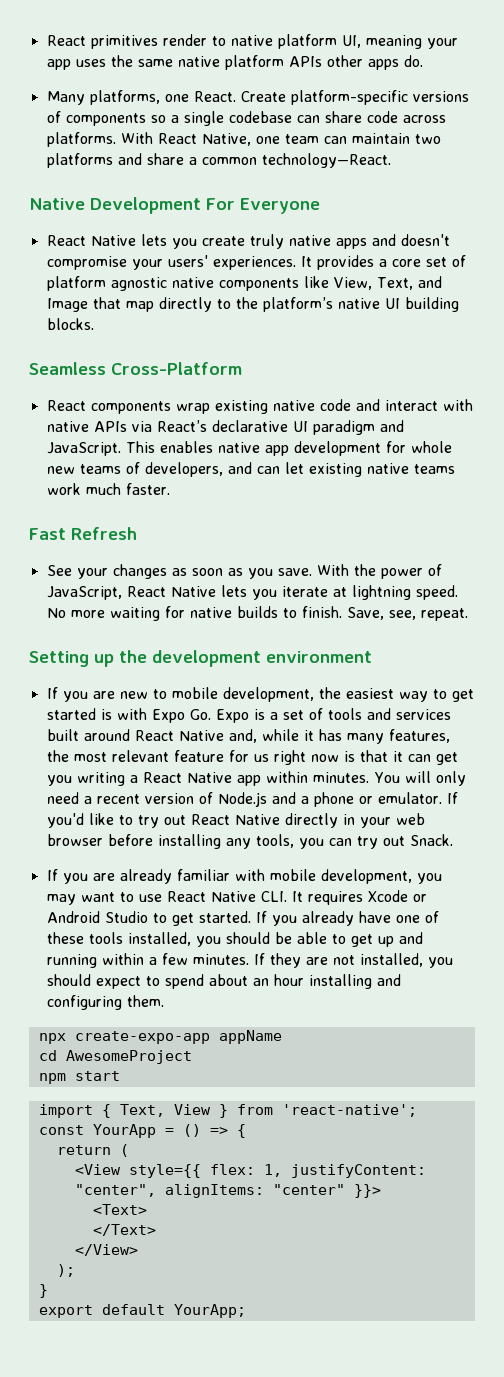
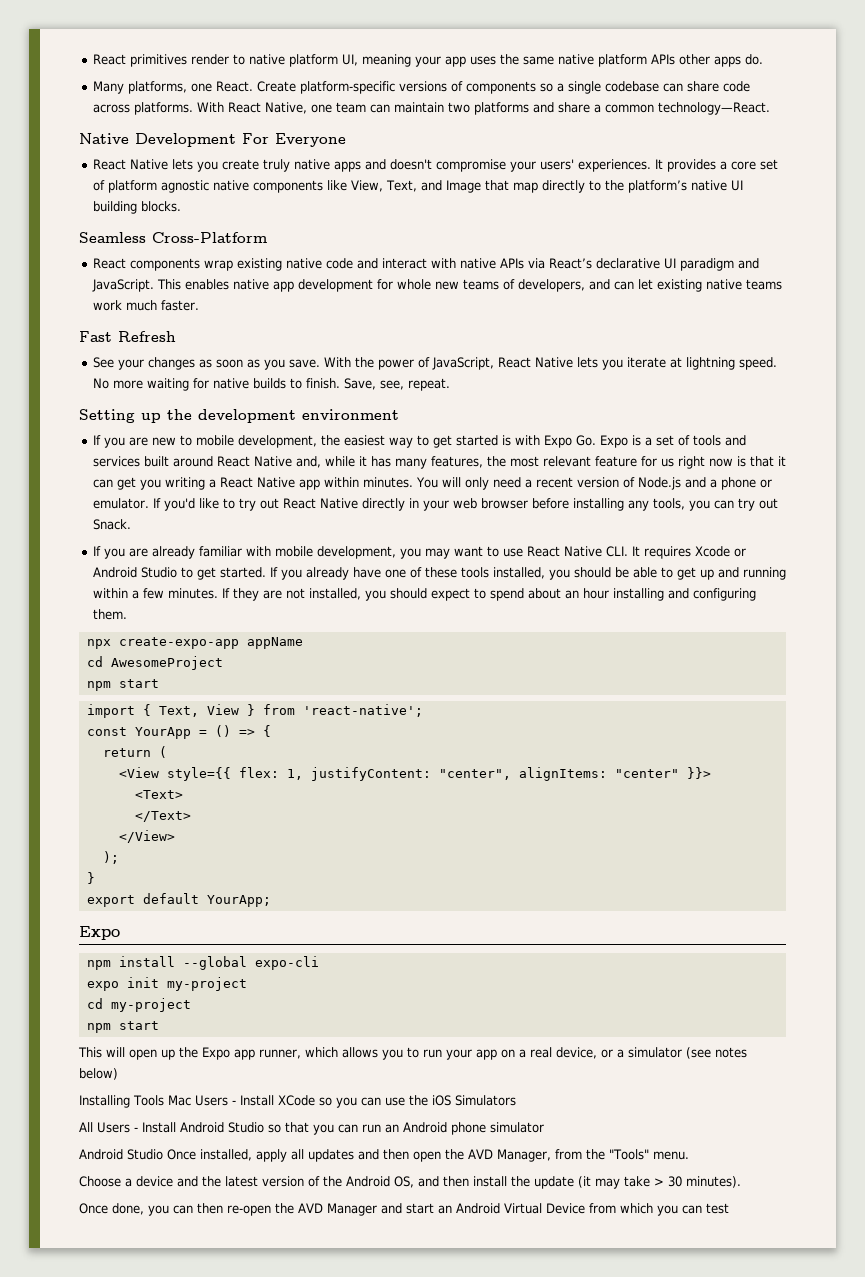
(246, 1311) none -> [79,926,120,940] [86,956,319,970] [86,977,247,991] [86,998,191,1012] [86,1021,159,1033] [78,1047,747,1060] [79,1068,118,1080] [79,1095,516,1108] [79,1122,544,1135] [79,1149,689,1162] [79,1176,741,1189] [79,1203,729,1216] // Expo // npm install --global expo-cli // expo init my-project // cd my-project // npm start // This will open up the Expo app runner, which allows you to run your app on a real device, or a simulator (see notes below) // Installing Tools Mac Users - Install XCode so you can use the iOS Simulators // All Users - Install Android Studio so that you can run an Android phone simulator // Android Studio Once installed, apply all updates and then open the AVD Manager, from the "Tools" menu. // Choose a device and the latest version of the Android OS, and then install the update (it may take > 30 minutes). // Once done, you can then re-open the AVD Manager and start an Android Virtual Device from which you can test

